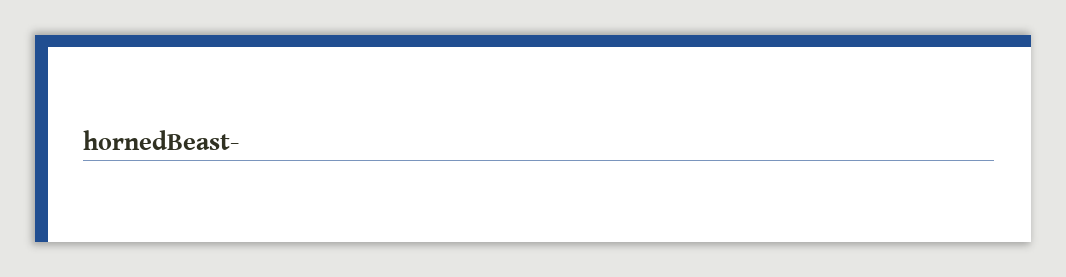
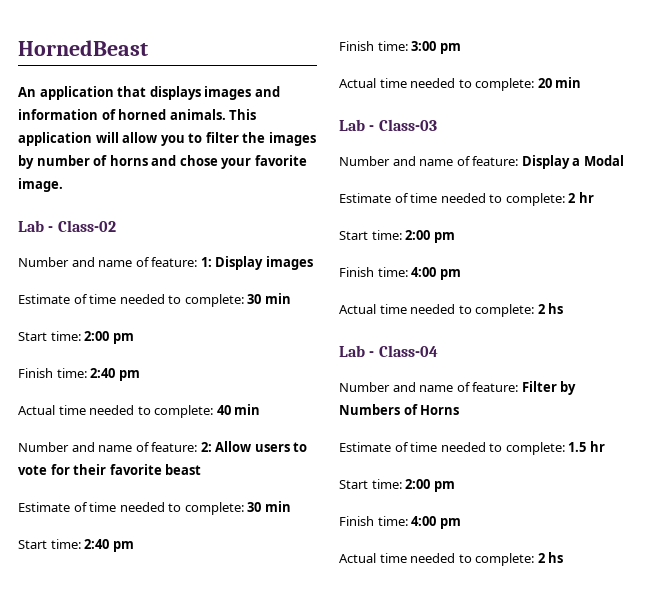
[83,130,239,150] hornedBeast- -> [18,40,148,56] [18,86,280,100] [18,109,257,120] [18,132,316,146] [18,155,307,169] [18,178,63,192] [18,220,116,232] [18,256,313,270] [18,293,291,307] [18,331,134,344] [18,368,140,381] [18,404,261,418] [18,441,308,452] [18,464,202,475] [18,501,291,515] [18,539,134,552] [339,41,461,54] [339,77,582,91] [339,119,437,131] [339,155,624,169] [339,192,594,206] [339,230,455,243] [339,267,461,280] [339,303,564,317] [339,345,438,357] [339,381,577,395] [339,404,460,415] [339,441,605,455] [339,479,455,492] [339,516,461,529] [339,552,564,566] HornedBeast // An application that displays images and information of horned animals. This application will allow you to filter the images by number of horns and chose your favorite image. // Lab - Class-02 // Number and name of feature: 1: Display images // Estimate of time needed to complete: 30 min // Start time: 2:00 pm // Finish time: 2:40 pm // Actual time needed to complete: 40 min // Number and name of feature: 2: Allow users to vote for their favorite beast // Estimate of time needed to complete: 30 min // Start time: 2:40 pm // Finish time: 3:00 pm // Actual time needed to complete: 20 min // Lab - Class-03 // Number and name of feature: Display a Modal // Estimate of time needed to complete: 2 hr // Start time: 2:00 pm // Finish time: 4:00 pm // Actual time needed to complete: 2 hs // Lab - Class-04 // Number and name of feature: Filter by Numbers of Horns // Estimate of time needed to complete: 1.5 hr // Start time: 2:00 pm // Finish time: 4:00 pm // Actual time needed to complete: 2 hs

